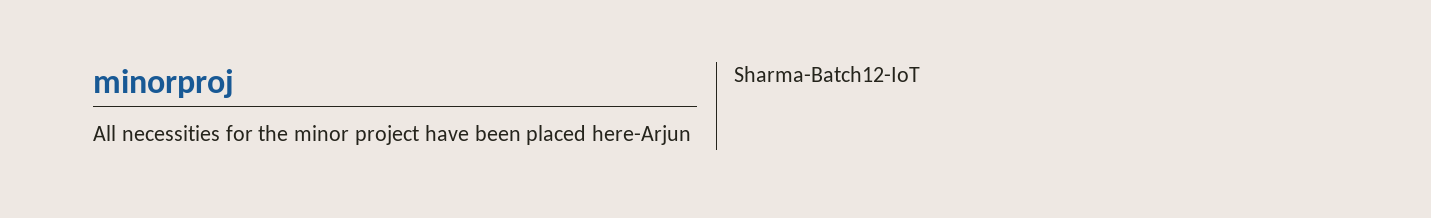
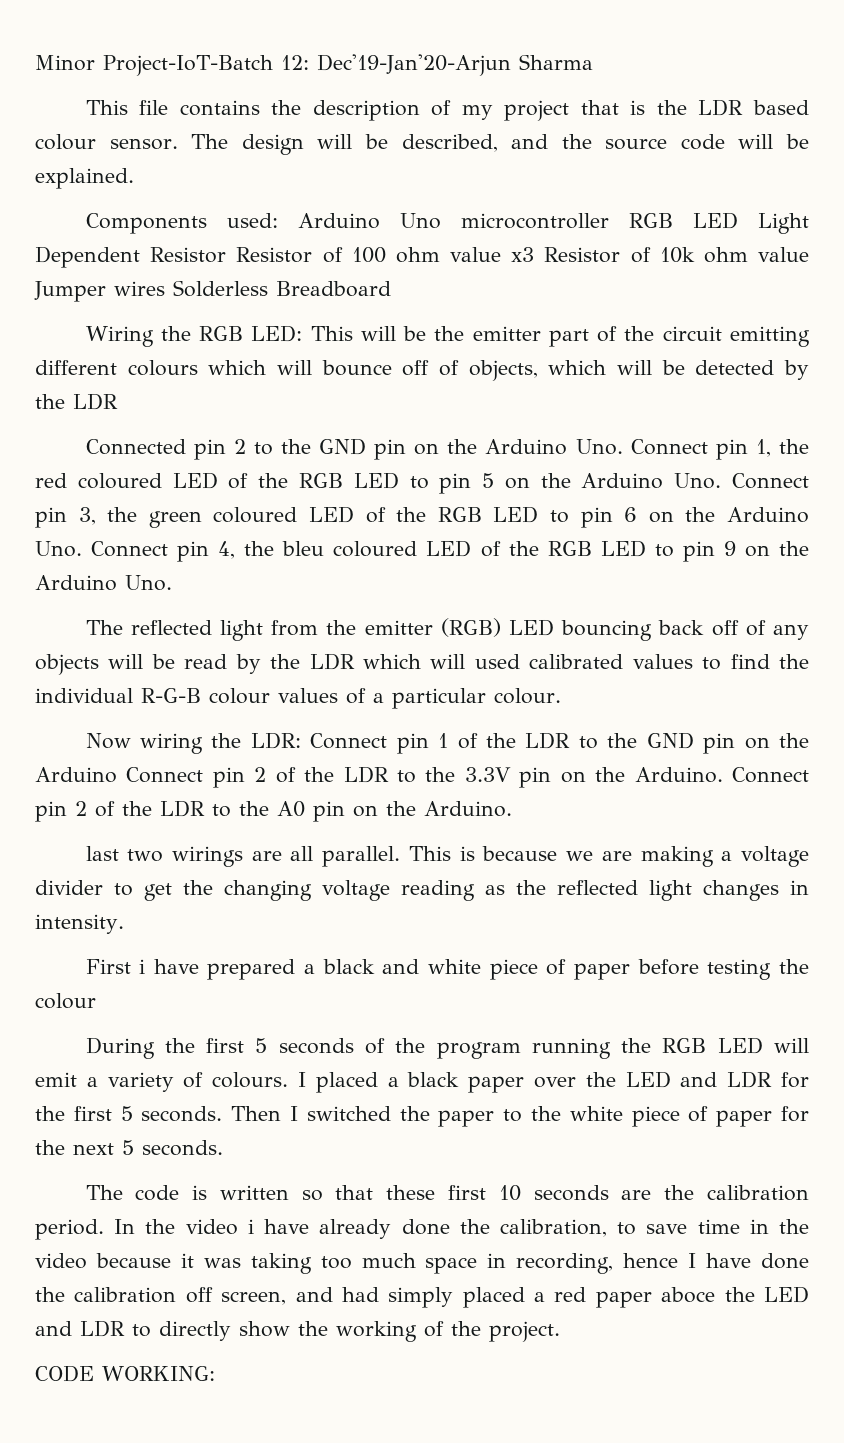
[93,69,234,98] [93,125,692,145] [734,66,920,82] minorproj // All necessities for the minor project have been placed here-Arjun Sharma-Batch12-IoT -> [35,54,593,76] [85,99,809,121] [35,134,809,155] [35,168,134,189] [85,212,809,234] [35,246,809,268] [34,280,391,302] [85,325,810,347] [35,360,809,381] [35,393,118,410] [85,438,809,460] [35,472,810,494] [35,506,810,528] [35,540,809,562] [35,575,172,591] [85,618,810,641] [35,653,810,675] [35,688,561,709] [85,732,809,754] [35,766,810,788] [35,800,512,822] [85,846,809,867] [35,880,809,901] [35,914,124,934] [85,959,809,980] [35,993,96,1009] [85,1037,809,1059] [35,1071,809,1093] [35,1106,809,1127] [35,1140,223,1156] [85,1185,809,1201] [35,1219,809,1240] [35,1253,809,1274] [35,1286,809,1308] [35,1320,560,1342] [35,1365,215,1382] Minor Project-IoT-Batch 12: Dec'19-Jan'20-Arjun Sharma // This file contains the description of my project that is the LDR based colour sensor. The design will be described, and the source code will be explained. // Components used: Arduino Uno microcontroller RGB LED Light Dependent Resistor Resistor of 100 ohm value x3 Resistor of 10k ohm value Jumper wires Solderless Breadboard // Wiring the RGB LED: This will be the emitter part of the circuit emitting different colours which will bounce off of objects, which will be detected by the LDR // Connected pin 2 to the GND pin on the Arduino Uno. Connect pin 1, the red coloured LED of the RGB LED to pin 5 on the Arduino Uno. Connect pin 3, the green coloured LED of the RGB LED to pin 6 on the Arduino Uno. Connect pin 4, the bleu coloured LED of the RGB LED to pin 9 on the Arduino Uno. // The reflected light from the emitter (RGB) LED bouncing back off of any objects will be read by the LDR which will used calibrated values to find the individual R-G-B colour values of a particular colour. // Now wiring the LDR: Connect pin 1 of the LDR to the GND pin on the Arduino Connect pin 2 of the LDR to the 3.3V pin on the Arduino. Connect pin 2 of the LDR to the A0 pin on the Arduino. // last two wirings are all parallel. This is because we are making a voltage divider to get the changing voltage reading as the reflected light changes in intensity. // First i have prepared a black and white piece of paper before testing the colour // During the first 5 seconds of the program running the RGB LED will emit a variety of colours. I placed a black paper over the LED and LDR for the first 5 seconds. Then I switched the paper to the white piece of paper for the next 5 seconds. // The code is written so that these first 10 seconds are the calibration period. In the video i have already done the calibration, to save time in the video because it was taking too much space in recording, hence I have done the calibration off screen, and had simply placed a red paper aboce the LED and LDR to directly show the working of the project. // CODE WORKING:

